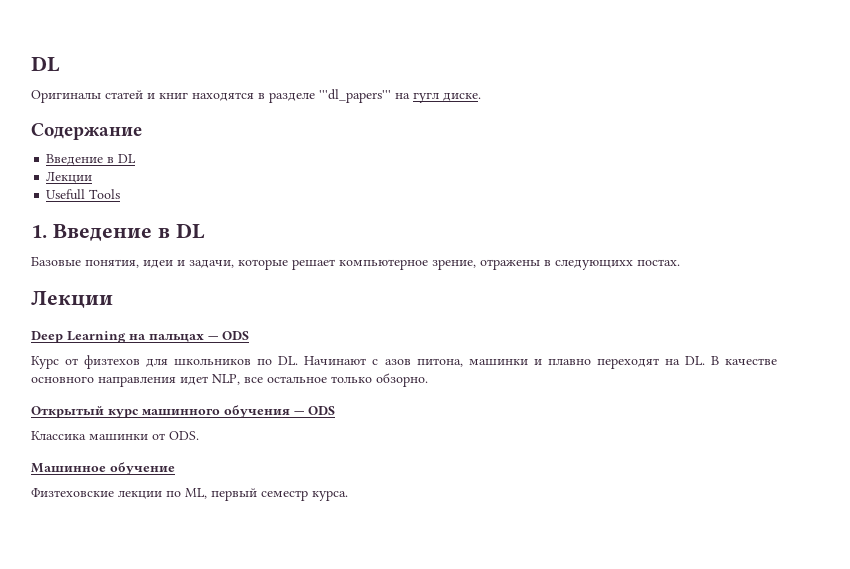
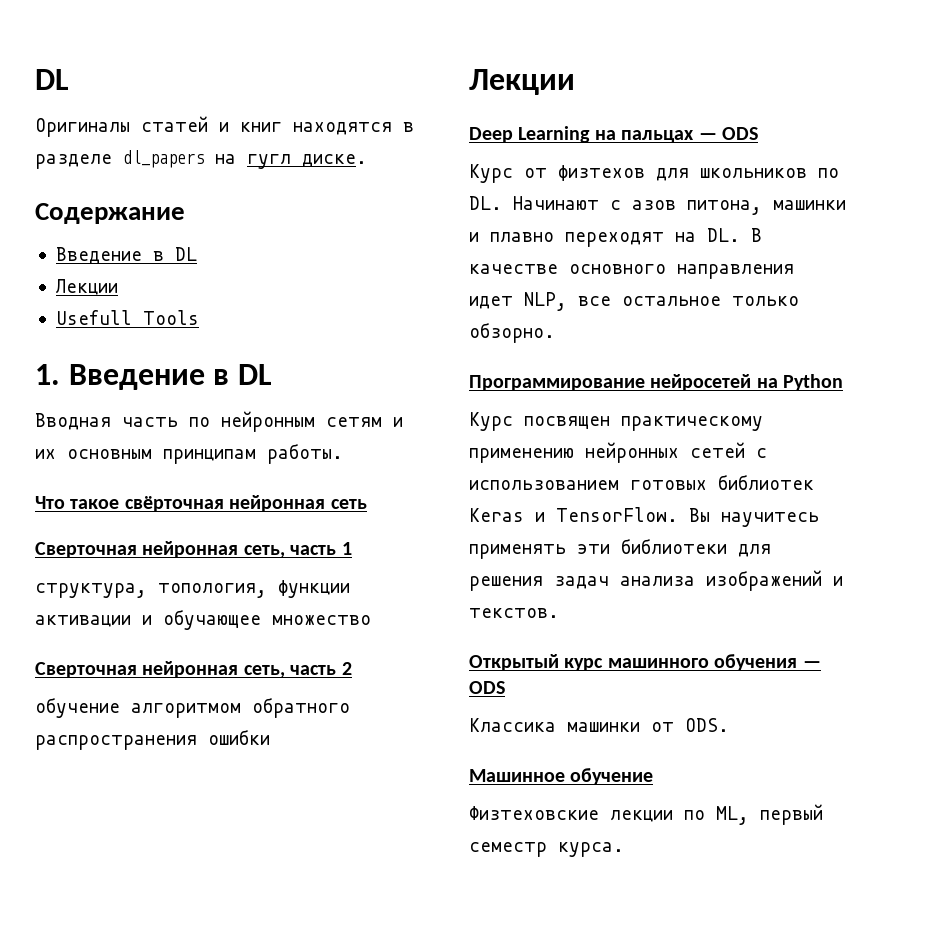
[319,89,391,103] '''dl_papers''' -> [123,150,204,168] dl_papers
[31,256,680,270] Базовые понятия, идеи и задачи, которые решает компьютерное зрение, отражены в следующихх постах. -> [35,411,403,432] [35,444,343,464] [35,495,367,512] [35,541,352,558] [35,580,350,598] [35,610,371,630] [35,661,352,678] [35,698,350,718] [35,730,270,750] Вводная часть по нейронным сетям и их основным принципам работы. // Что такое свёрточная нейронная сеть // Сверточная нейронная сеть, часть 1 // структура, топология, функции активации и обучающее множество // Сверточная нейронная сеть, часть 2 // обучение алгоритмом обратного распространения ошибки
(428, 380) none -> [469,374,844,391] [469,412,763,431] [469,442,767,463] [469,475,814,491] [469,507,819,527] [469,539,771,559] [469,570,843,591] [469,608,559,618] // Программирование нейросетей на Python // Курс посвящен практическому применению нейронных сетей с использованием готовых библиотек Keras и TensorFlow. Вы научитесь применять эти библиотеки для решения задач анализа изображений и текстов.

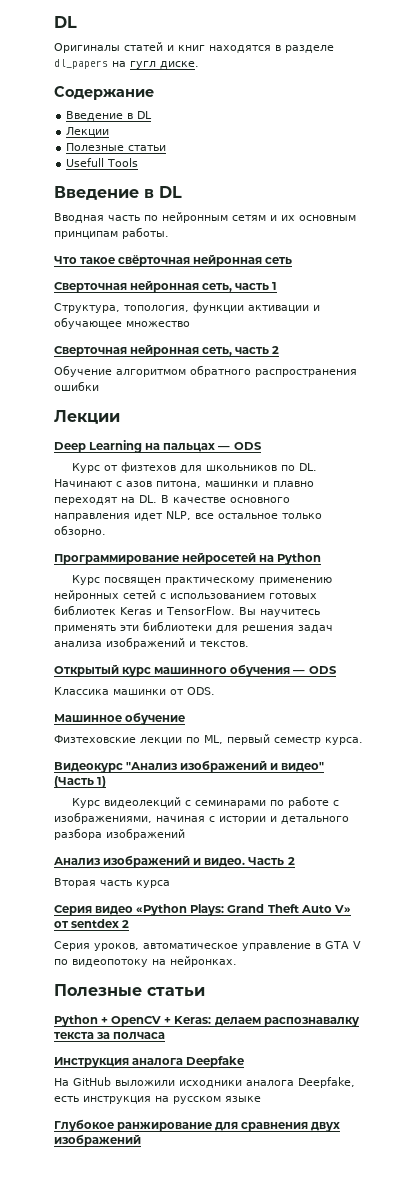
(118, 287) none -> [66,143,167,151] // Полезные статьи
[35,364,60,385] 1. -> (139, 162) none
[35,583,147,598] структура, -> [54,303,120,313] Структура,
[35,698,120,718] обучение -> [54,365,112,377] Обучение
(624, 849) none -> [54,760,325,773] [54,776,107,788] [71,796,339,808] [54,812,349,824] [54,828,185,840] [54,855,295,868] [54,878,170,888] [54,904,351,916] [54,919,130,928] [54,941,361,951] [54,956,237,967] [54,984,205,996] [54,1015,360,1027] [54,1032,166,1039] [54,1056,245,1068] [54,1077,355,1088] [54,1096,261,1104] [54,1119,341,1132] [54,1134,141,1147] // Видеокурс "Анализ изображений и видео" (Часть 1) // Курс видеолекций с семинарами по работе с изображениями, начиная с истории и детального разбора изображений // Анализ изображений и видео. Часть 2 // Вторая часть курса // Серия видео «Python Plays: Grand Theft Auto V» от sentdex 2 // Серия уроков, автоматическое управление в GTA V по видеопотоку на нейронках. // Полезные статьи // Python + OpenCV + Keras: делаем распознавалку текста за полчаса // Инструкция аналога Deepfake // На GitHub выложили исходники аналога Deepfake, есть инструкция на русском языке // Глубокое ранжирование для сравнения двух изображений

